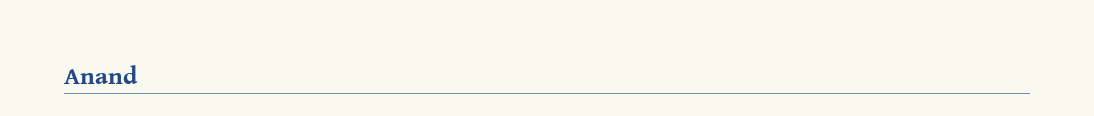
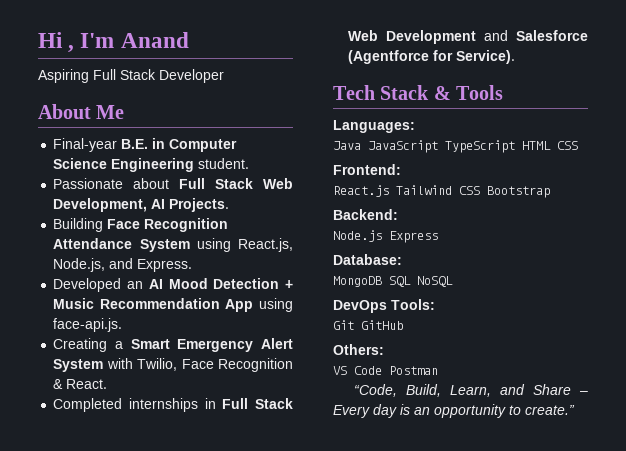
[64,65,138,84] Anand -> [38,32,189,53] [38,69,224,83] [38,104,125,119] [53,138,238,152] [53,158,250,172] [53,178,293,189] [53,198,230,212] [53,218,229,232] [53,238,293,252] [53,258,193,272] [53,278,293,292] [53,298,293,312] [53,318,123,332] [53,338,293,352] [53,358,293,372] [53,379,108,389] [53,398,293,412] [348,30,588,44] [348,50,516,64] [333,85,504,100] [333,120,415,133] [333,140,578,153] [333,164,401,175] [333,185,550,198] [333,209,398,220] [333,230,438,243] [333,254,402,265] [333,276,453,287] [333,299,435,313] [333,320,403,330] [333,344,384,355] [333,366,438,375] [354,384,588,397] [333,404,575,418] Hi , I'm Anand // Aspiring Full Stack Developer // About Me // Final-year B.E. in Computer Science Engineering student. // Passionate about Full Stack Web Development, AI Projects. // Building Face Recognition Attendance System using React.js, Node.js, and Express. // Developed an AI Mood Detection + Music Recommendation App using face-api.js. // Creating a Smart Emergency Alert System with Twilio, Face Recognition & React. // Completed internships in Full Stack Web Development and Salesforce (Agentforce for Service). // Tech Stack & Tools // Languages: // Java JavaScript TypeScript HTML CSS // Frontend: // React.js Tailwind CSS Bootstrap // Backend: // Node.js Express // Database: // MongoDB SQL NoSQL // DevOps Tools: // Git GitHub // Others: // VS Code Postman // “Code, Build, Learn, and Share – Every day is an opportunity to create.”

